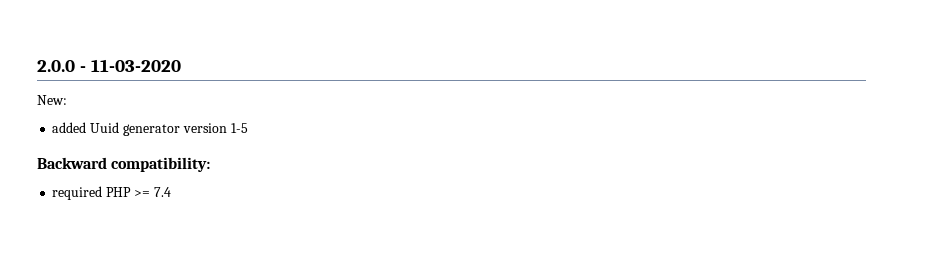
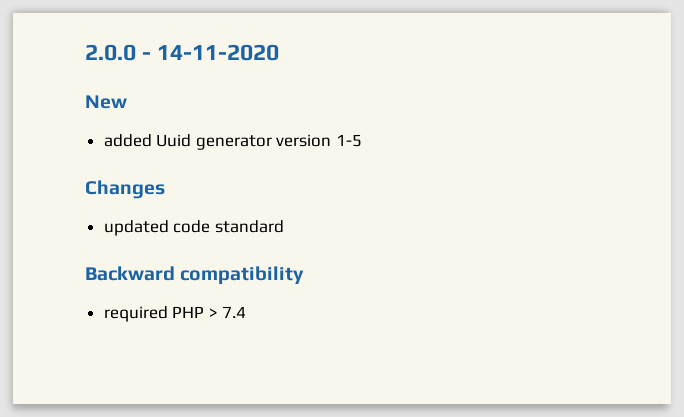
[91,59,182,72] [37,95,67,105] 11-03-2020 // New: -> [157,44,280,61] [85,95,127,109] 14-11-2020 // New
(248, 128) none -> [85,180,165,199] [103,220,284,236] // Changes // updated code standard
[111,157,211,172] compatibility: -> [180,266,305,285] compatibility
[133,190,150,197] >= -> [208,308,218,318] >

